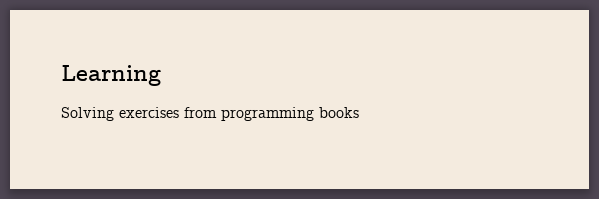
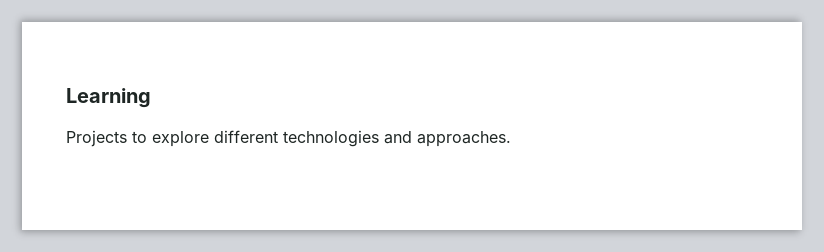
[61,107,359,121] Solving exercises from programming books -> [66,130,511,147] Projects to explore different technologies and approaches.

